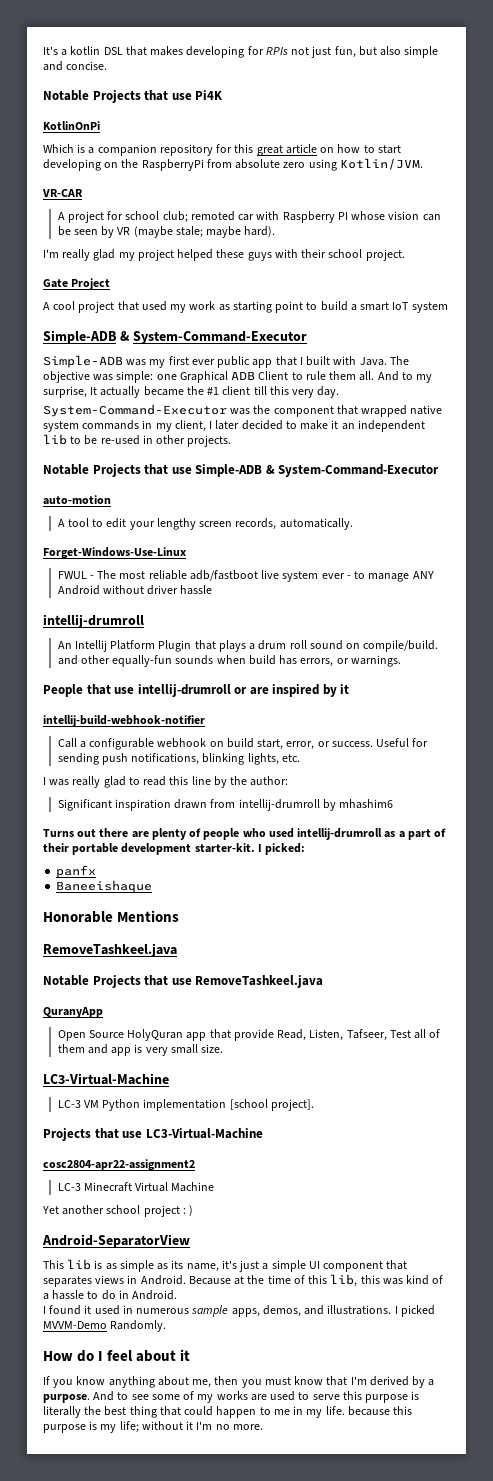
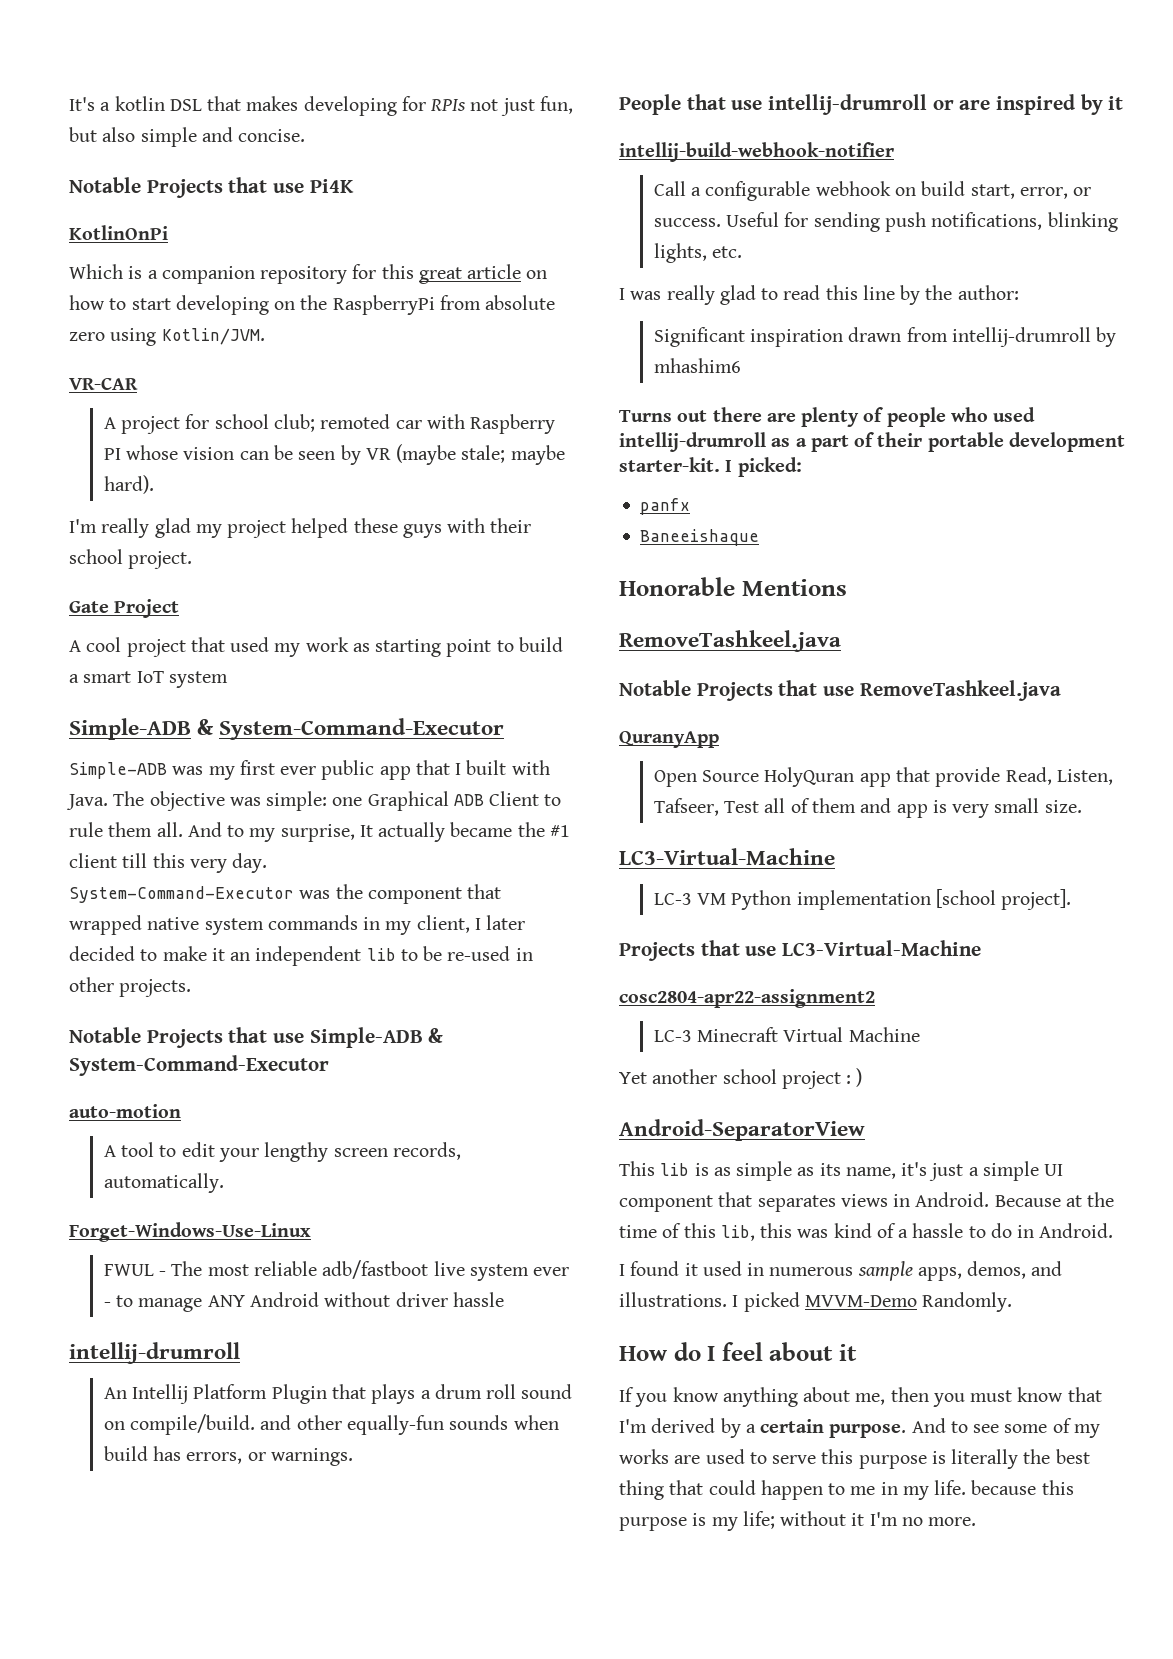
(435, 1382) none -> [760,1419,825,1433] certain

